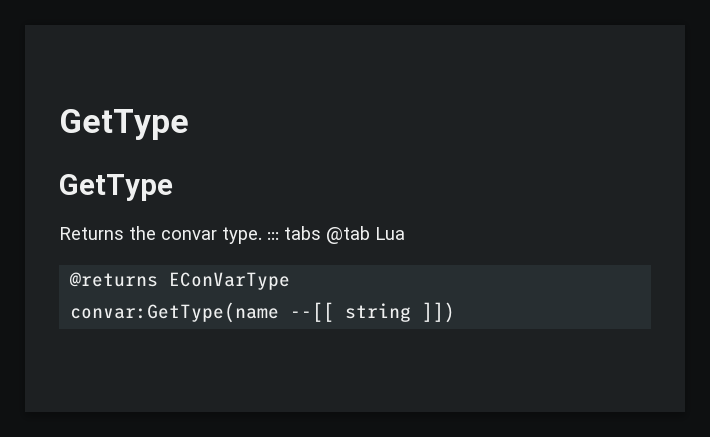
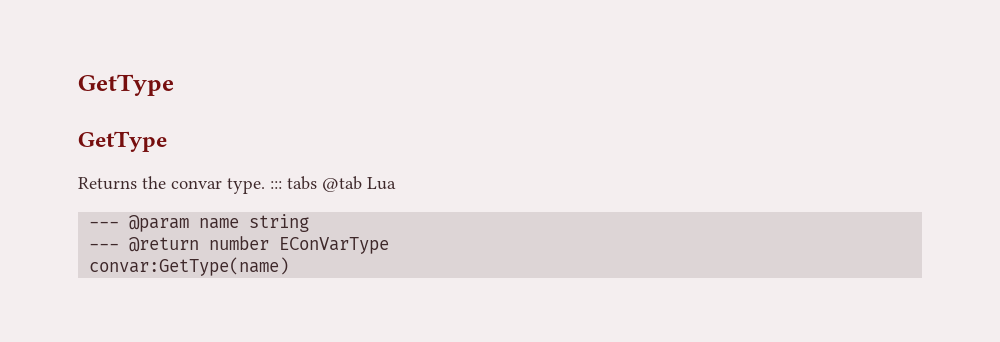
[69,272,291,290] [70,302,456,323] @returns EConVarType // convar:GetType(name --[[ string ]]) -> [89,214,310,232] [89,236,390,254] [89,257,290,276] --- @param name string // --- @return number EConVarType // convar:GetType(name)

